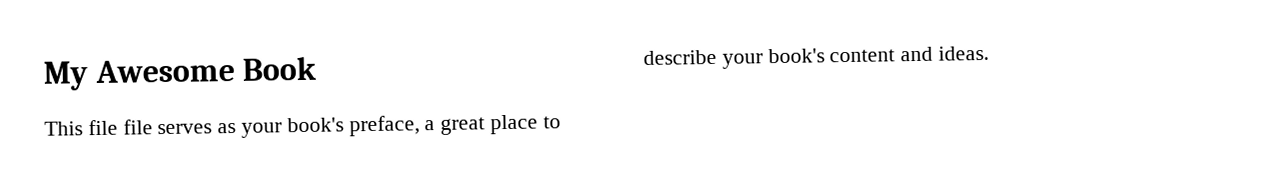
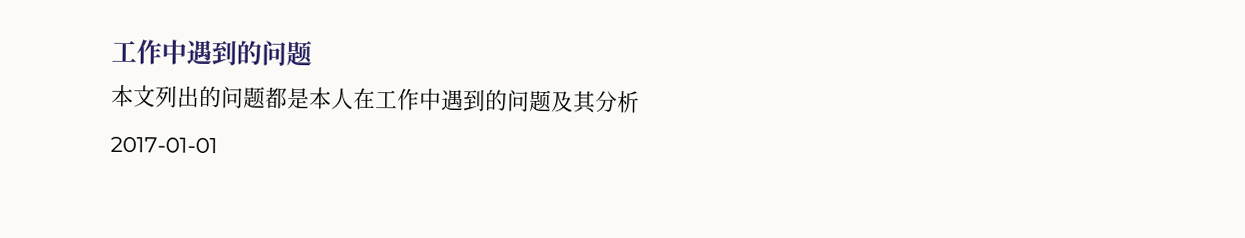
[43,56,318,91] [44,114,561,138] [643,45,990,69] My Awesome Book // This file file serves as your book's preface, a great place to describe your book's content and ideas. -> [111,39,312,67] [111,84,640,114] [110,136,218,154] 工作中遇到的问题 // 本文列出的问题都是本人在工作中遇到的问题及其分析 // 2017-01-01

